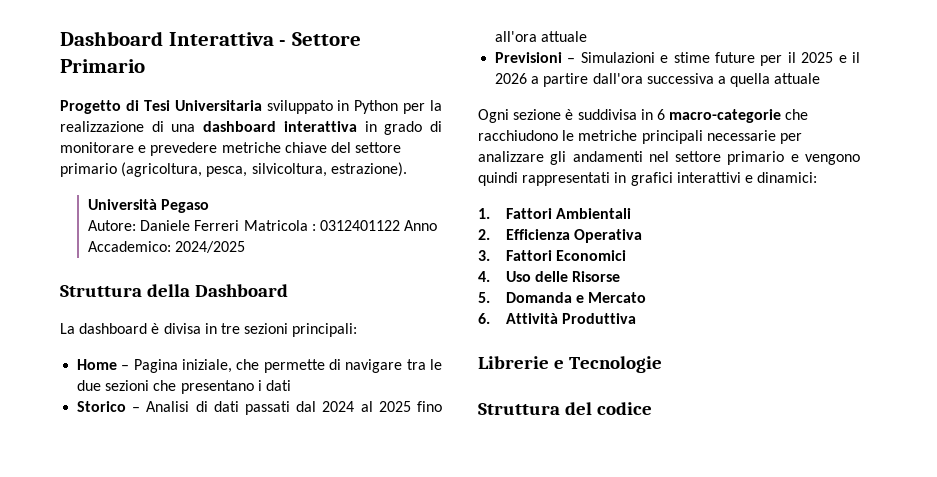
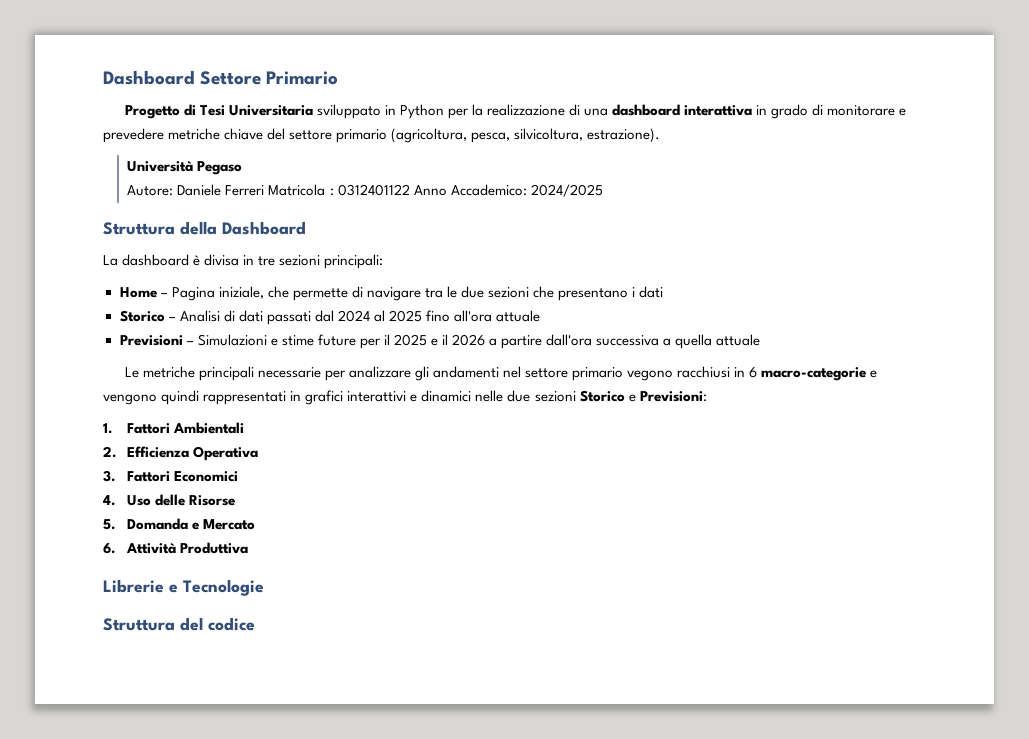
[60,31,287,46] Dashboard Interattiva - -> [103,70,195,85] Dashboard
[478,109,809,123] [478,130,575,141] Ogni sezione è suddivisa in 6 macro-categorie che racchiudono le -> [124,367,139,378] Le
(785, 158) none -> [627,366,867,381] vegono racchiusi in 6 macro-categorie
[757,172,818,183] dinamici: -> [421,390,707,402] dinamici nelle due sezioni Storico e Previsioni:

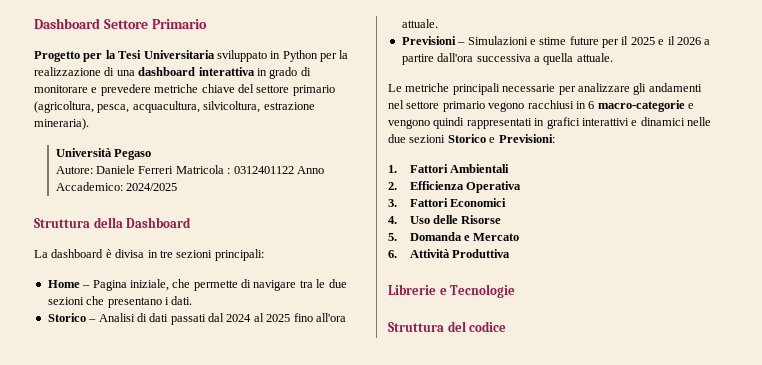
[183,104,196,116] di -> [83,50,116,62] per la
[514,128,661,143] silvicoltura, estrazione). -> [132,101,315,113] [34,118,89,130] acquacultura, silvicoltura, estrazione mineraria).
[639,286,664,298] dati -> [171,296,193,305] dati.
[496,310,541,322] attuale -> [401,19,438,28] attuale.
[716,334,761,346] attuale -> [576,53,613,62] attuale.

